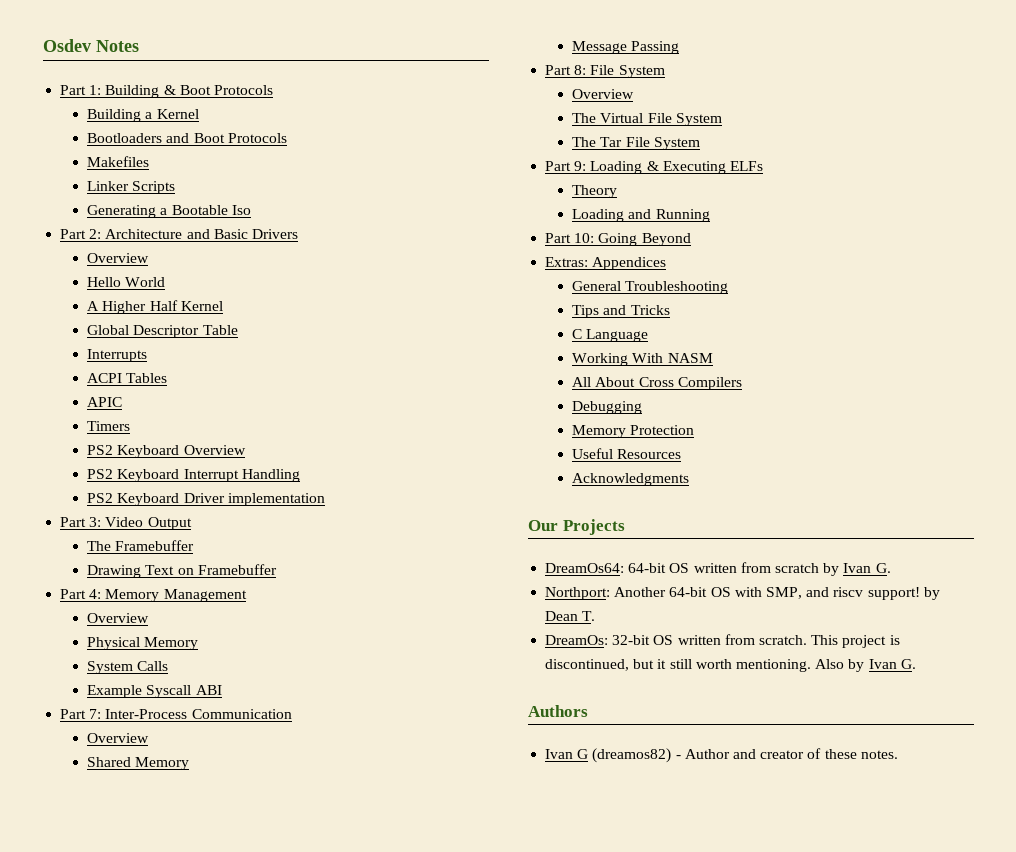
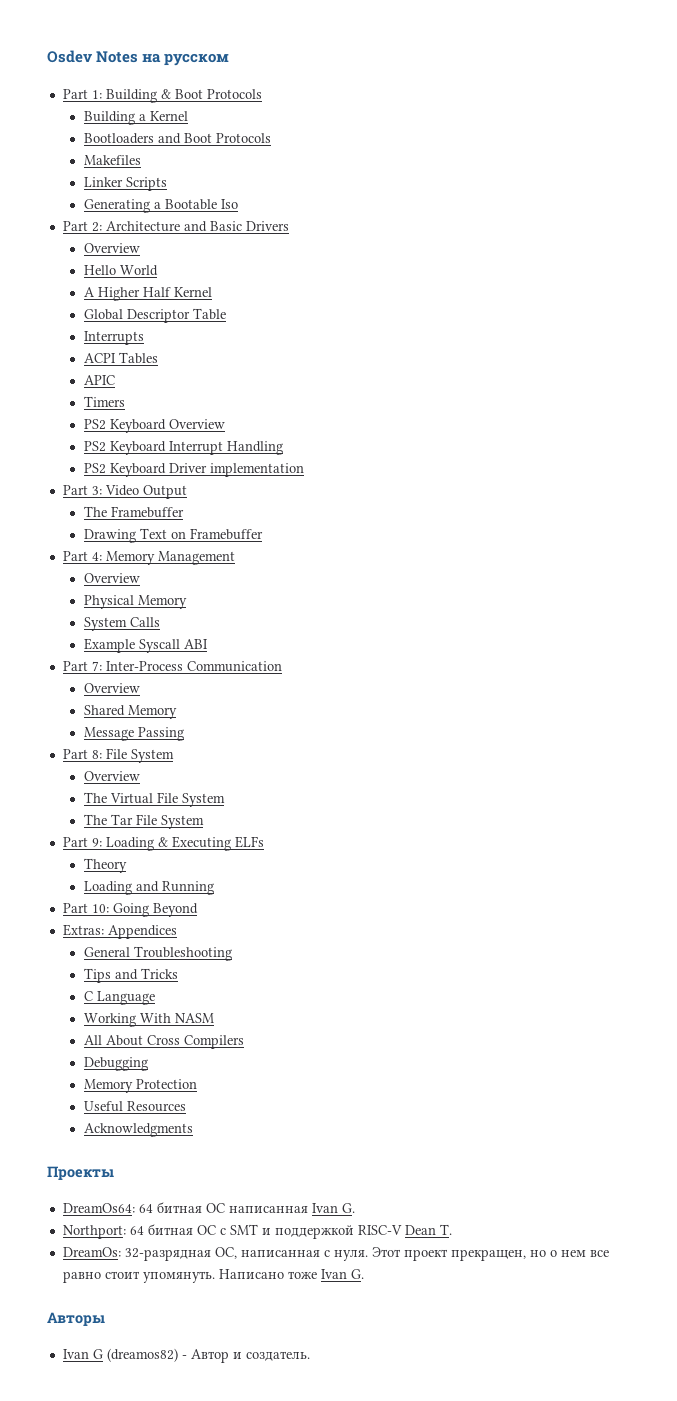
(139, 46) none -> [142,53,230,66] на русском
[528,519,625,535] Our Projects -> [47,1166,114,1180] Проекты
[628,562,891,576] [545,587,940,600] [545,611,596,621] [545,634,900,648] [545,659,916,672] [528,705,588,717] 64-bit OS written from scratch by Ivan G. // Northport: Another 64-bit OS with SMP, and riscv support! by Dean T. // DreamOs: 32-bit OS written from scratch. This project is discontinued, but it still worth mentioning. Also by Ivan G. // Authors -> [138,1202,355,1213] [62,1224,452,1239] [62,1247,609,1261] [62,1269,364,1283] [47,1312,105,1326] 64 битная ОС написанная Ivan G. // Northport: 64 битная ОС с SMT и поддержкой RISC-V Dean T. // DreamOs: 32-разрядная ОС, написанная с нуля. Этот проект прекращен, но о нем все равно стоит упомянуть. Написано тоже Ivan G. // Авторы
[684,748,898,759] Author and creator of these notes. -> [190,1349,310,1363] Автор и создатель.

